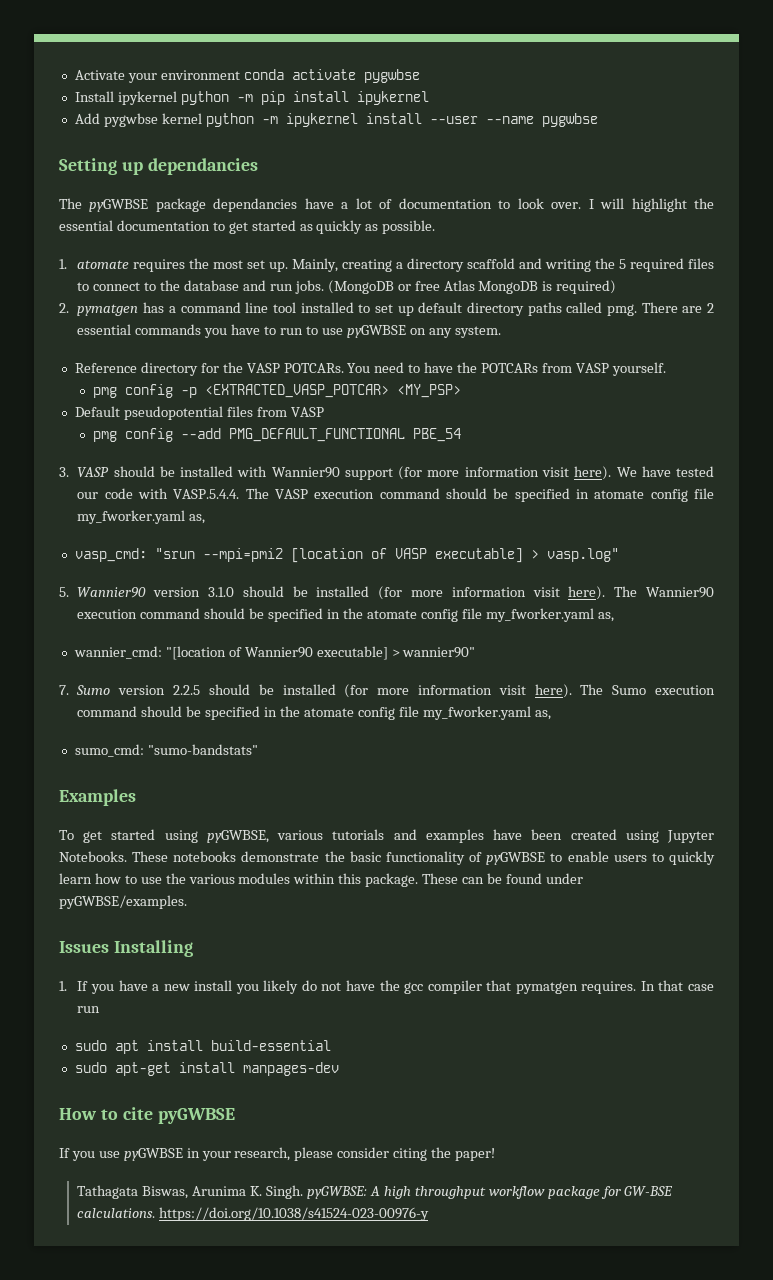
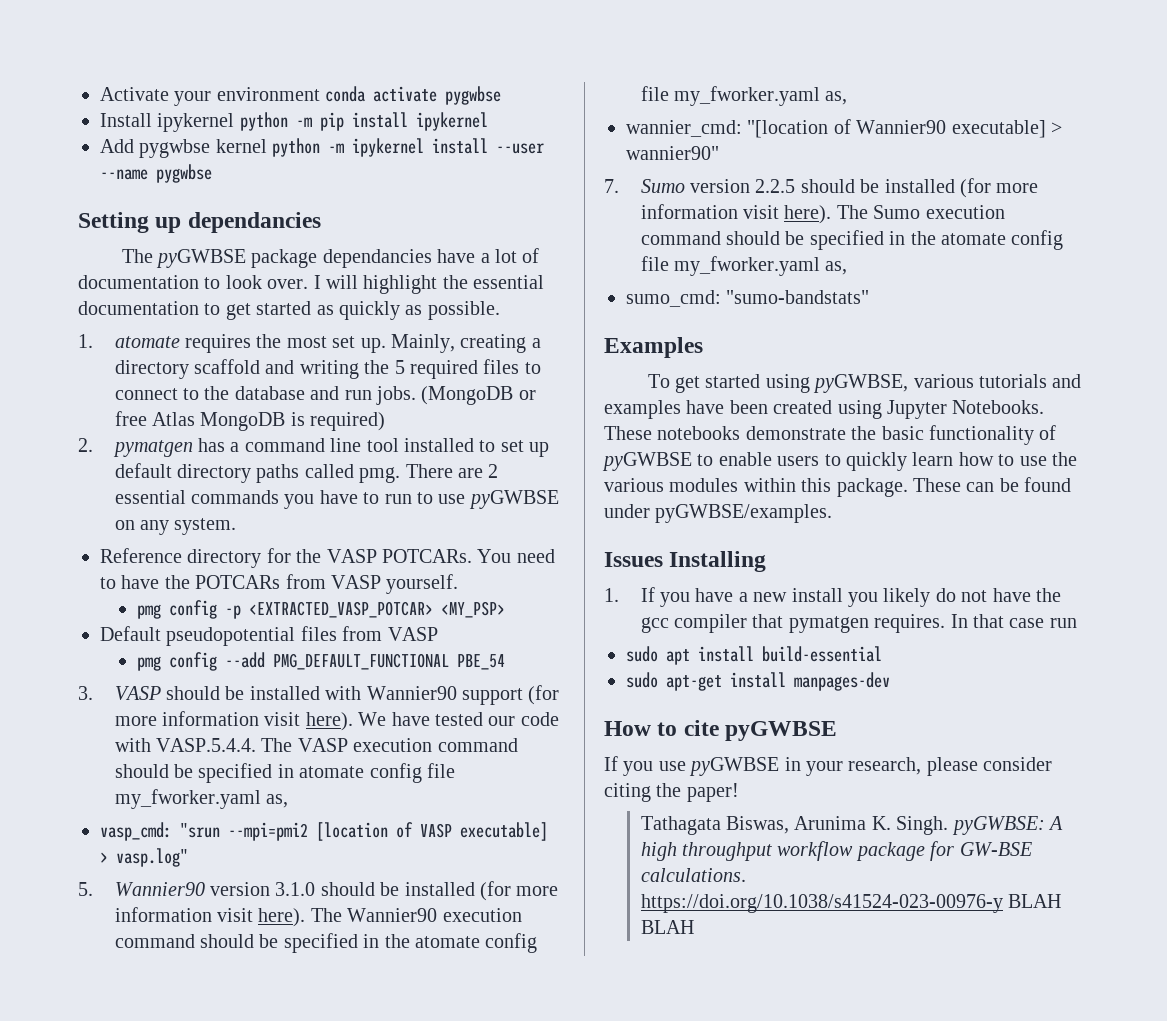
(430, 1214) none -> [1008,894,1062,908] [640,920,694,934] BLAH BLAH

